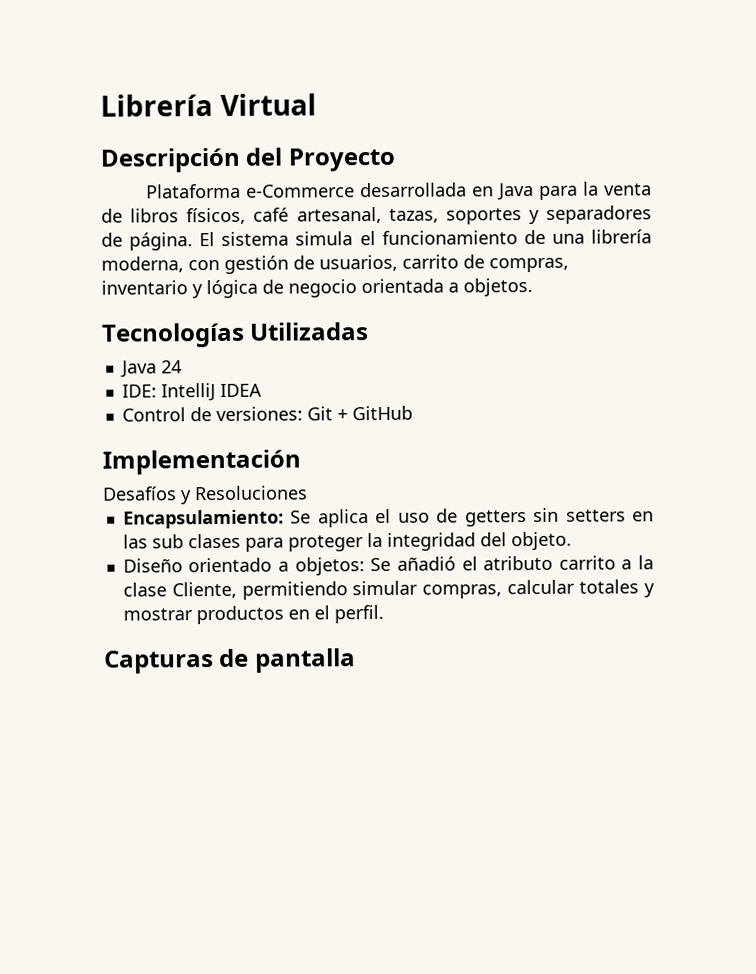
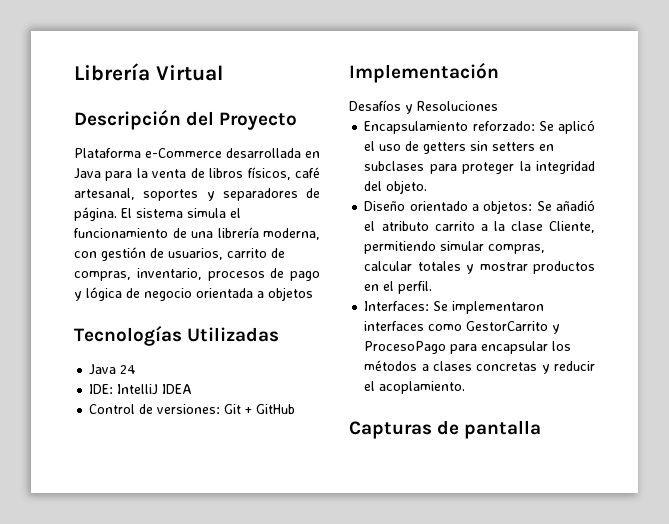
[388,208,439,223] tazas, -> (135, 194) none
[101,280,188,295] inventario -> [136,268,320,281] inventario, procesos de pago
[463,278,533,297] objetos. -> [268,287,313,301] objetos
[122,509,369,529] Encapsulamiento: Se aplica -> [364,120,595,134] Encapsulamiento reforzado: Se aplicó
[122,533,241,549] las sub clases -> [364,161,425,171] subclases
(384, 614) none -> [364,301,545,314] [364,321,561,334] [364,341,572,354] [364,360,595,374] [364,381,466,394] // Interfaces: Se implementaron interfaces como GestorCarrito y ProcesoPago para encapsular los métodos a clases concretas y reducir el acoplamiento.

